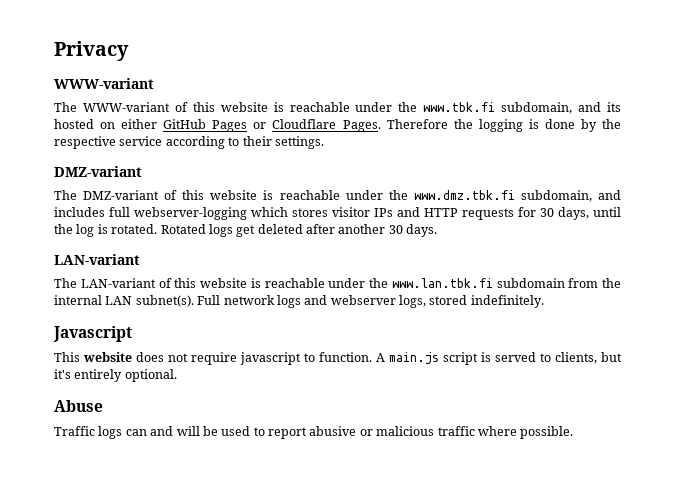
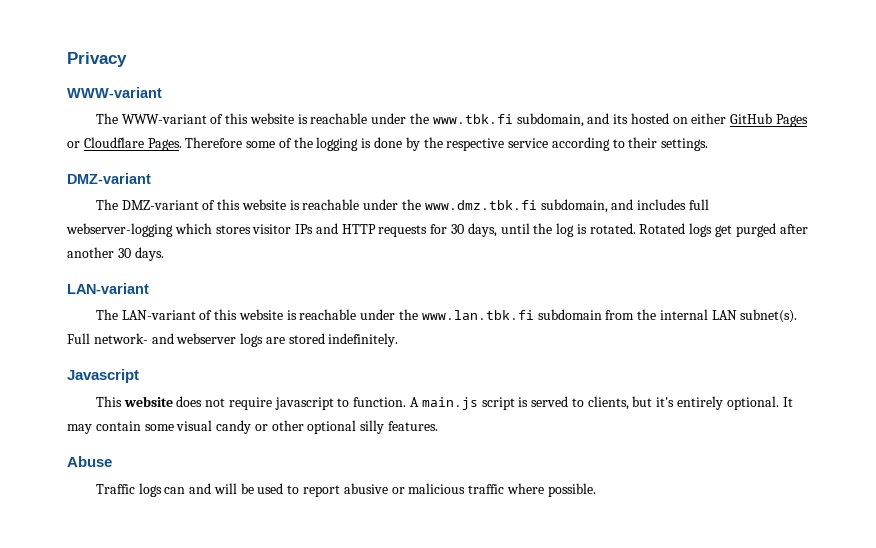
(448, 124) none -> [246,138,292,148] some of
[257,224,303,234] deleted -> [735,223,776,237] purged
[223,295,426,308] network logs and webserver logs, -> [93,333,285,347] network- and webserver logs are
(177, 375) none -> [782,397,793,407] [67,420,439,434] It may contain some visual candy or other optional silly features.

